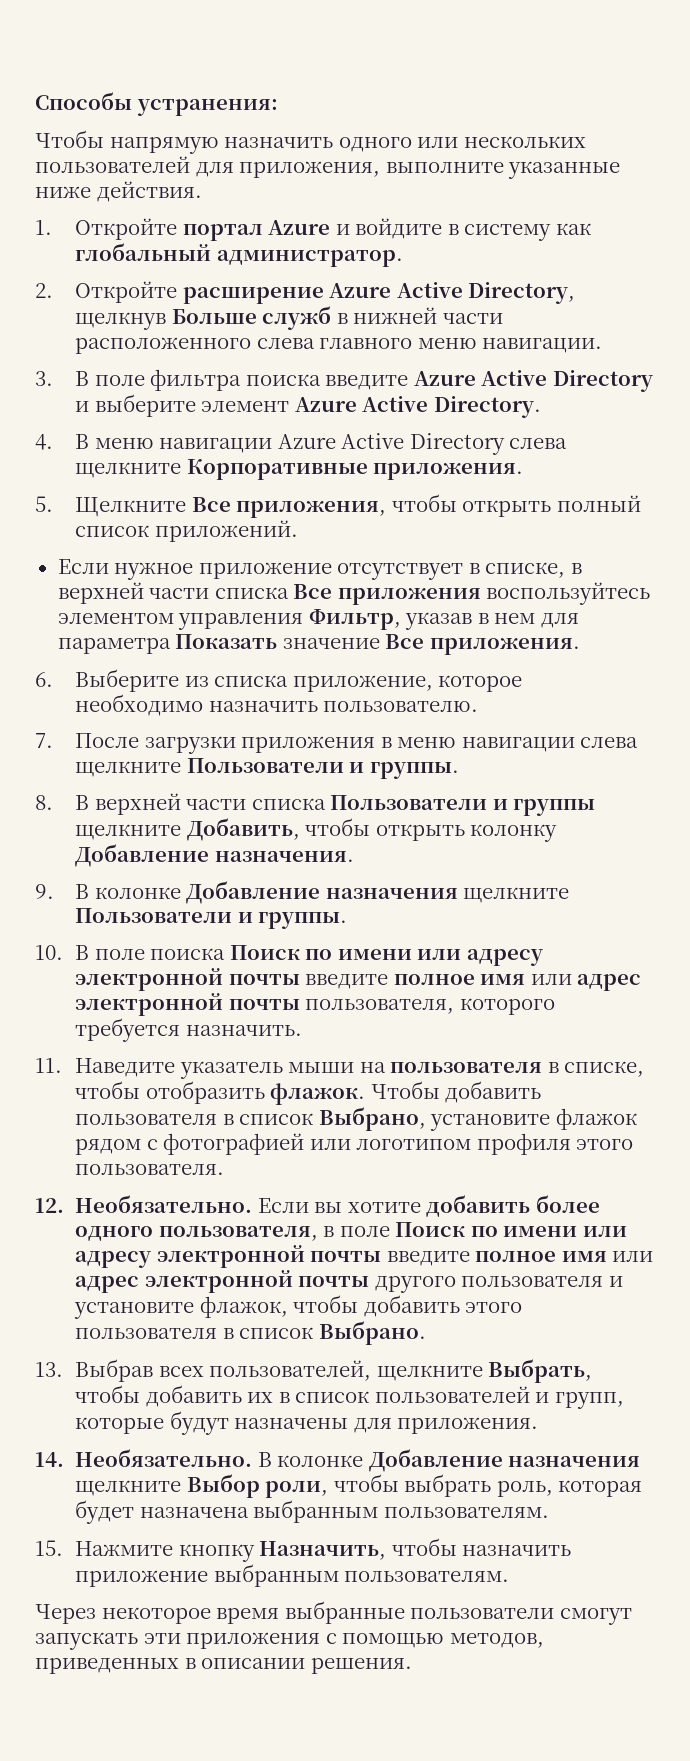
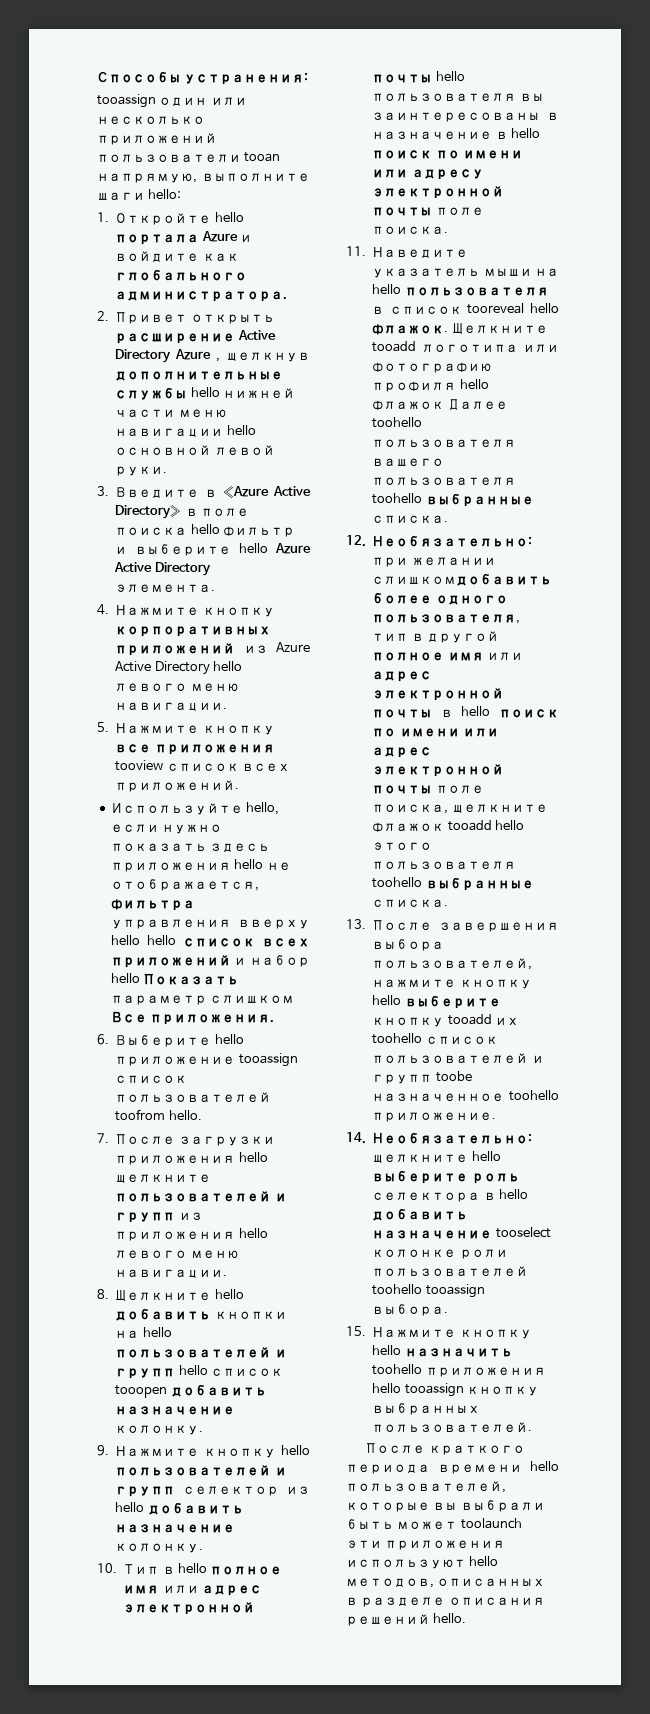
[35,130,586,154] [35,156,621,179] [35,181,202,202] Чтобы напрямую назначить одного или нескольких пользователей для приложения, выполните указанные ниже действия. -> [97,94,247,108] [97,116,205,125] [97,133,217,145] [97,152,281,163] [97,173,310,183] [97,189,182,200] tooassign один или несколько приложений пользователи tooan напрямую, выполните шаги hello:
[182,224,263,241] портал -> [214,212,244,222] [115,234,200,245] hello портала
[447,223,591,241] [75,243,403,267] [35,281,576,304] [75,306,503,330] [75,337,603,354] [35,369,653,392] [75,394,541,418] [35,433,568,455] [75,459,524,480] [35,494,641,518] [75,520,298,542] [57,559,582,580] [57,582,651,605] [57,609,579,630] [57,634,580,655] [35,669,523,692] [75,694,479,716] [35,733,639,754] [75,758,459,779] [35,793,596,816] [75,818,558,842] [75,844,354,867] [35,881,570,904] [75,908,348,929] [35,945,543,966] [75,968,642,991] [75,993,555,1016] [75,1018,302,1042] [35,1058,645,1079] [75,1081,542,1105] [75,1107,637,1131] [75,1133,634,1155] [75,1164,225,1175] [35,1195,600,1217] [75,1222,627,1241] [75,1245,654,1268] [75,1270,623,1293] [74,1295,523,1319] [75,1321,426,1345] [35,1359,593,1383] [75,1385,624,1409] [75,1411,539,1435] [35,1449,641,1472] [75,1474,643,1498] [75,1500,549,1524] [35,1538,572,1562] [75,1564,510,1587] [35,1601,632,1625] [35,1632,544,1650] [35,1658,412,1674] в систему как глобальный администратор. // 2. Откройте расширение Azure Active Directory, щелкнув Больше служб в нижней части расположенного слева главного меню навигации. // 3. В поле фильтра поиска введите Azure Active Directory и выберите элемент Azure Active Directory. // 4. В меню навигации Azure Active Directory слева щелкните Корпоративные приложения. // 5. Щелкните Все приложения, чтобы открыть полный список приложений. // Если нужное приложение отсутствует в списке, в верхней части списка Все приложения воспользуйтесь элементом управления Фильтр, указав в нем для параметра Показать значение Все приложения. // 6. Выберите из списка приложение, которое необходимо назначить пользователю. // 7. После загрузки приложения в меню навигации слева щелкните Пользователи и группы. // 8. В верхней части списка Пользователи и группы щелкните Добавить, чтобы открыть колонку Добавление назначения. // 9. В колонке Добавление назначения щелкните Пользователи и группы. // 10. В поле поиска Поиск по имени или адресу электронной почты введите полное имя или адрес электронной почты пользователя, которого требуется назначить. // 11. Наведите указатель мыши на пользователя в списке, чтобы отобразить флажок. Чтобы добавить пользователя в список Выбрано, установите флажок рядом с фотографией или логотипом профиля этого пользователя. // 12. Необязательно. Если вы хотите добавить более одного пользователя, в поле Поиск по имени или адресу электронной почты введите полное имя или адрес электронной почты другого пользователя и установите флажок, чтобы добавить этого пользователя в список Выбрано. // 13. Выбрав всех пользователей, щелкните Выбрать, чтобы добавить их в список пользователей и групп, которые будут назначены для приложения. // 14. Необязательно. В колонке Добавление назначения щелкните Выбор роли, чтобы выбрать роль, которая будет назначена выбранным пользователям. // 15. Нажмите кнопку Назначить, чтобы назначить приложение выбранным пользователям. // Через некоторое время выбранные пользователи смогут запускать эти приложения с помощью методов, приведенных в описании решения. -> [202,253,239,261] [115,269,248,281] [115,291,288,302] [97,311,275,324] [115,330,276,344] [115,349,310,363] [115,371,284,381] [115,387,295,400] [115,409,227,418] [115,425,256,437] [115,445,275,456] [115,466,168,476] [97,485,311,499] [115,504,249,519] [115,524,295,537] [115,543,311,556] [114,562,211,576] [115,584,216,593] [97,604,275,617] [115,626,272,637] [115,642,310,656] [115,661,242,675] [115,683,239,692] [115,702,228,711] [97,722,275,735] [115,744,275,755] [115,760,290,772] [115,780,240,792] [110,802,280,815] [110,824,223,834] [110,843,271,852] [110,859,291,872] [110,879,259,891] [110,899,195,911] [110,919,310,929] [110,935,310,947] [110,955,310,968] [110,973,240,985] [110,995,295,1005] [110,1011,275,1025] [97,1034,244,1047] [115,1053,298,1067] [115,1075,188,1083] [115,1092,272,1103] [115,1109,202,1121] [97,1133,275,1146] [115,1152,268,1165] [115,1174,212,1183] [115,1191,287,1202] [115,1212,203,1223] [115,1228,268,1241] [115,1250,239,1259] [115,1269,228,1278] [97,1289,244,1302] [115,1308,287,1321] [115,1327,172,1338] [115,1347,287,1358] [115,1365,283,1379] [115,1384,267,1398] [115,1406,236,1415] [115,1425,204,1435] [97,1445,310,1458] [115,1465,287,1476] [115,1486,310,1497] [115,1502,244,1515] [115,1524,236,1533] [115,1543,204,1553] [97,1563,283,1575] [123,1585,262,1596] [123,1602,256,1615] [372,71,465,83] [372,93,544,102] [372,112,559,122] [372,128,540,140] [372,150,523,159] [372,169,484,180] [372,186,505,199] [372,207,484,216] [372,226,449,234] [346,246,469,258] [372,268,559,278] [372,284,549,296] [372,303,559,314] [372,323,548,335] [372,341,559,353] [372,362,493,373] [372,379,489,392] [372,399,508,410] [372,417,423,428] [372,439,517,448] [372,458,445,467] [372,477,517,486] [372,493,534,507] [372,515,449,523] [346,535,533,547] [372,557,496,567] [372,573,553,586] [372,592,508,605] [372,614,521,624] [372,631,499,643] [372,652,523,661] [372,671,433,682] [372,688,505,701] [372,706,559,718] [372,728,499,737] [372,747,433,758] [372,764,505,777] [372,785,484,794] [372,804,548,814] [372,820,524,832] [372,842,433,850] [372,861,517,870] [372,877,534,891] [372,899,449,907] [346,919,559,932] [372,939,445,951] [372,958,533,970] [372,979,532,989] [372,995,501,1009] [372,1014,519,1027] [372,1033,498,1044] [372,1053,544,1064] [372,1071,472,1084] [372,1090,559,1102] [372,1112,497,1122] [346,1132,533,1144] [372,1151,501,1163] [372,1170,520,1184] [372,1189,528,1202] [372,1208,469,1221] [372,1227,551,1239] [372,1249,508,1259] [372,1266,529,1277] [372,1284,485,1298] [372,1304,449,1316] [346,1326,532,1339] [372,1345,513,1357] [372,1364,546,1377] [372,1383,539,1397] [372,1403,481,1415] [372,1422,533,1433] [365,1443,525,1455] [346,1461,559,1474] [346,1481,506,1493] [346,1500,545,1512] [346,1518,522,1530] [346,1540,506,1550] [346,1556,499,1569] [346,1578,546,1588] [346,1597,545,1607] [346,1613,467,1626] как глобального администратора. // 2. Привет открыть расширение Active Directory Azure , щелкнув дополнительные службы hello нижней части меню навигации hello основной левой руки. // 3. Введите в «Azure Active Directory» в поле поиска hello фильтр и выберите hello Azure Active Directory элемента. // 4. Нажмите кнопку корпоративных приложений из Azure Active Directory hello левого меню навигации. // 5. Нажмите кнопку все приложения tooview список всех приложений. // Используйте hello, если нужно показать здесь приложения hello не отображается, фильтра управления вверху hello hello список всех приложений и набор hello Показать параметр слишком Все приложения. // 6. Выберите hello приложение tooassign список пользователей toofrom hello. // 7. После загрузки приложения hello щелкните пользователей и групп из приложения hello левого меню навигации. // 8. Щелкните hello добавить кнопки на hello пользователей и групп hello список tooopen добавить назначение колонку. // 9. Нажмите кнопку hello пользователей и групп селектор из hello добавить назначение колонку. // 10. Тип в hello полное имя или адрес электронной почты hello пользователя вы заинтересованы в назначение в hello поиск по имени или адресу электронной почты поле поиска. // 11. Наведите указатель мыши на hello пользователя в список tooreveal hello флажок. Щелкните tooadd логотипа или фотографию профиля hello флажок Далее toohello пользователя вашего пользователя toohello выбранные списка. // 12. Необязательно: при желании слишкомдобавить более одного пользователя, тип в другой полное имя или адрес электронной почты в hello поиск по имени или адрес электронной почты поле поиска, щелкните флажок tooadd hello этого пользователя toohello выбранные списка. // 13. После завершения выбора пользователей, нажмите кнопку hello выберите кнопку tooadd их toohello список пользователей и групп toobe назначенное toohello приложение. // 14. Необязательно: щелкните hello выберите роль селектора в hello добавить назначение tooselect колонке роли пользователей toohello tooassign выбора. // 15. Нажмите кнопку hello назначить toohello приложения hello tooassign кнопку выбранных пользователей. // После краткого периода времени hello пользователей, которые вы выбрали быть может toolaunch эти приложения используют hello методов, описанных в разделе описания решений hello.

